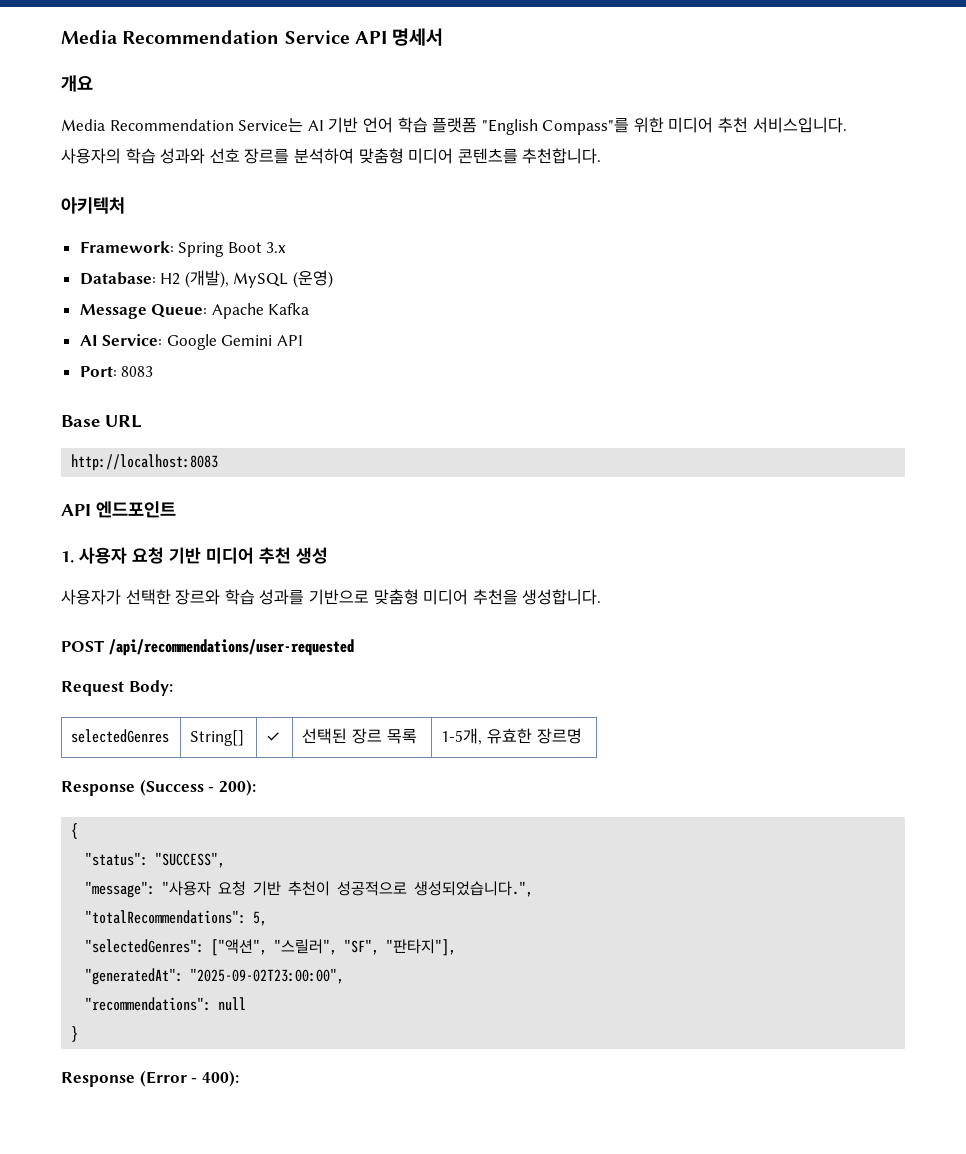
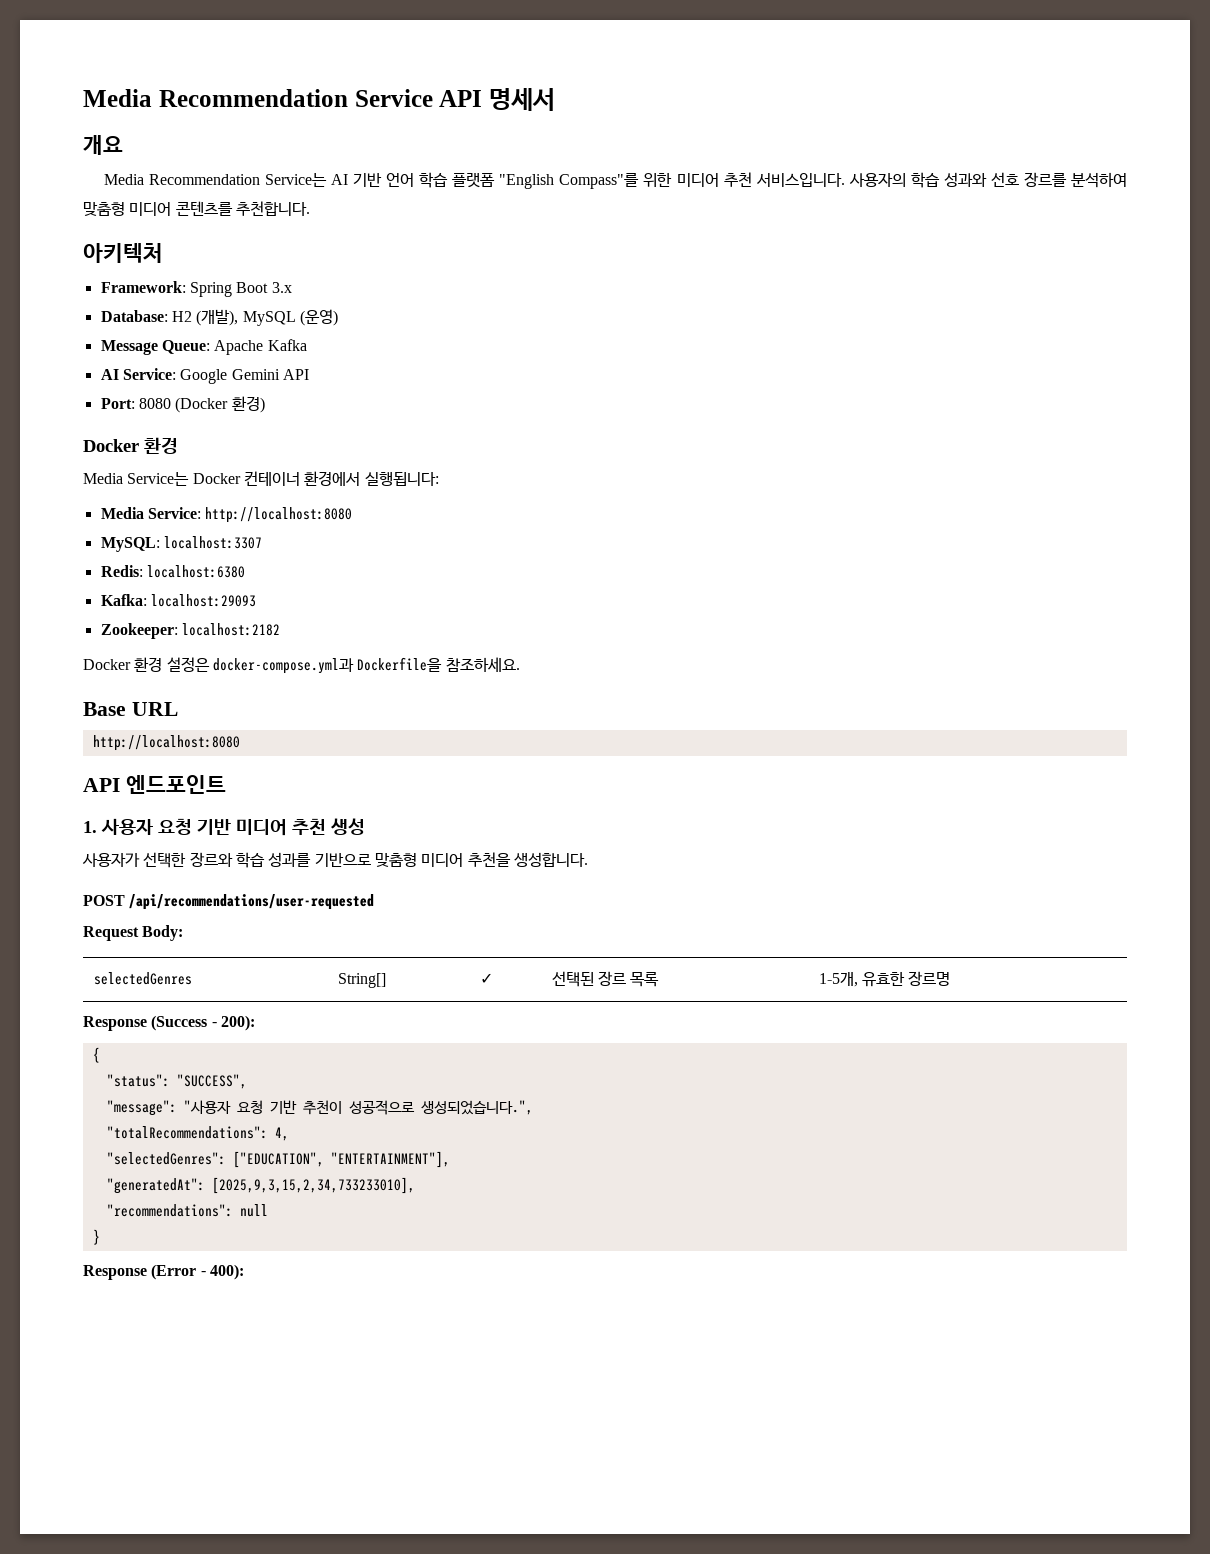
[121,366,154,377] 8083 -> [138,396,265,413] [83,437,178,454] [83,471,439,486] [100,507,353,523] [100,536,262,552] [100,565,245,578] [100,594,256,607] [100,623,280,639] [83,657,520,674] 8080 (Docker 환경) // Docker 환경 // Media Service는 Docker 컨테이너 환경에서 실행됩니다: // Media Service: http://localhost:8080 // MySQL: localhost:3307 // Redis: localhost:6380 // Kafka: localhost:29093 // Zookeeper: localhost:2182 // Docker 환경 설정은 docker-compose.yml과 Dockerfile을 참조하세요.
[71,454,219,471] http://localhost:8083 -> [92,735,240,751] http://localhost:8080
[253,911,268,926] 5, -> [274,1127,289,1141] 4,
[211,939,457,956] ["액션", "스릴러", "SF", "판타지"], -> [232,1151,450,1168] ["EDUCATION", "ENTERTAINMENT"],
[190,968,345,984] "2025-09-02T23:00:00", -> [211,1177,415,1194] [2025,9,3,15,2,34,733233010],

